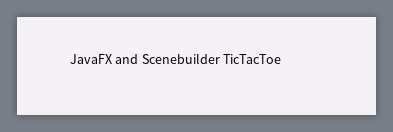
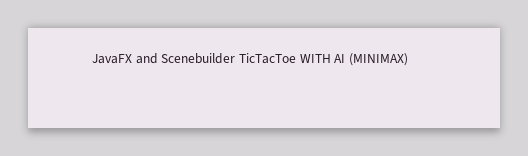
(282, 59) none -> [299,53,408,66] WITH AI (MINIMAX)

